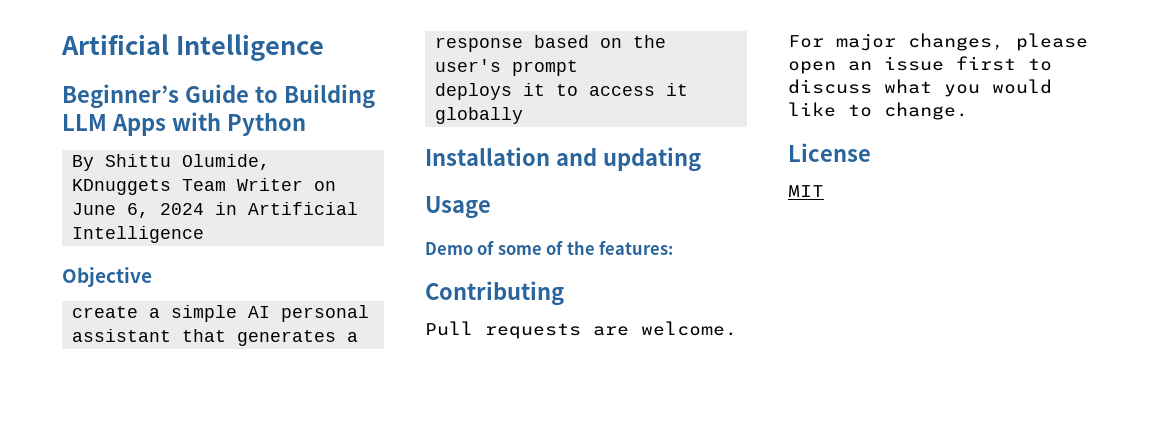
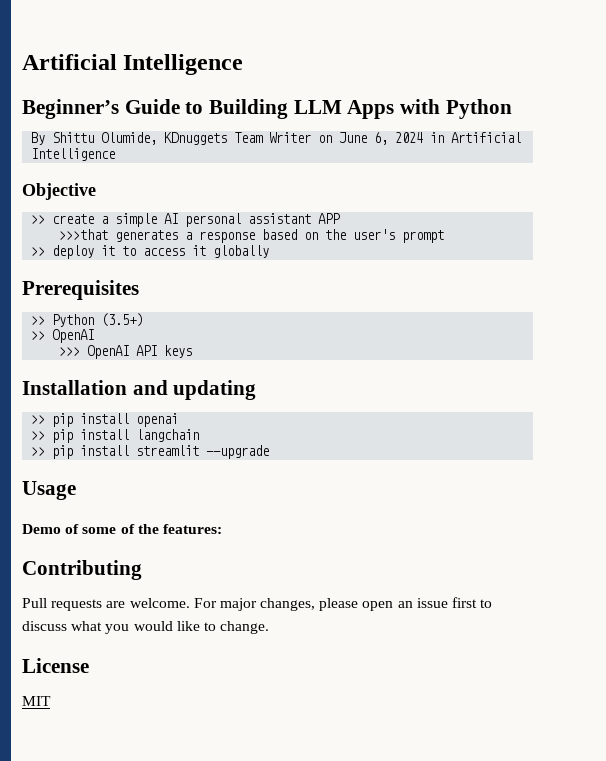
(152, 277) none -> [31,215,46,224] >>
[182,329,227,342] that -> [318,213,341,224] [59,229,109,240] APP // >>>that
[435,83,513,100] deploys -> [31,245,95,259] >> deploy
[425,147,701,172] Installation and updating -> [22,280,139,300] [31,313,144,327] [31,329,95,343] [59,345,193,359] [22,380,257,400] [31,413,179,427] [31,429,200,443] [31,445,270,459] Prerequisites // >> Python (3.5+) // >> OpenAI // >>> OpenAI API keys // Installation and updating // >> pip install openai // >> pip install langchain // >> pip install streamlit --upgrade

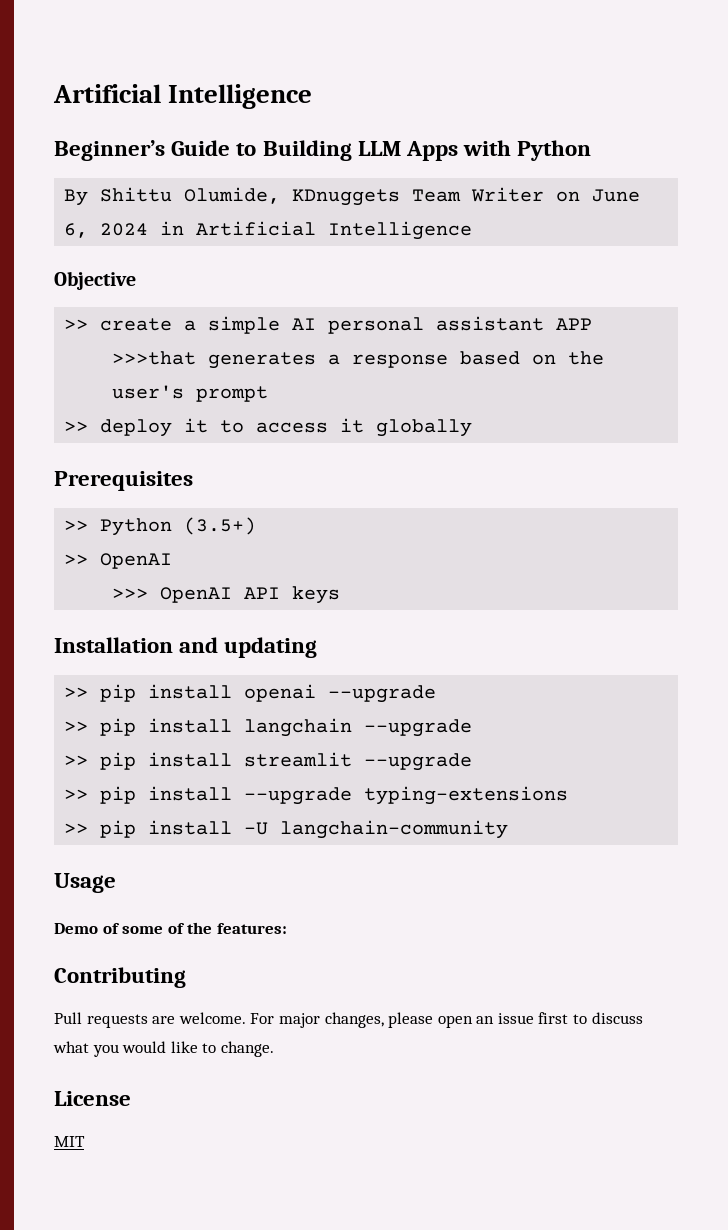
(179, 420) none -> [328,685,437,703] --upgrade
(200, 435) none -> [364,719,473,737] --upgrade
(270, 452) none -> [64,786,569,805] [64,820,509,839] // >> pip install --upgrade typing-extensions // >> pip install -U langchain-community

